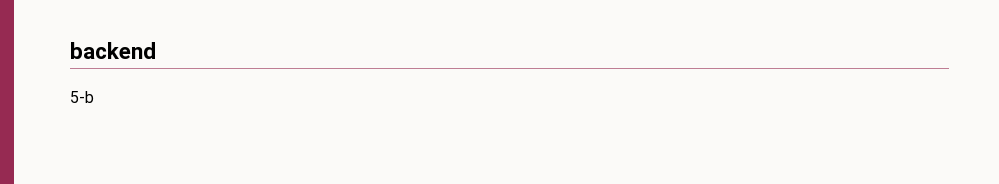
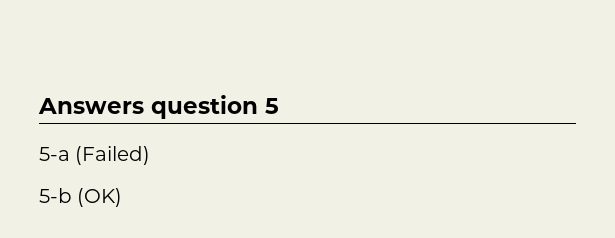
[70,42,156,59] backend -> [38,95,279,119] [39,146,151,165] Answers question 5 // 5-a (Failed)
(94, 97) none -> [77,188,123,207] (OK)

